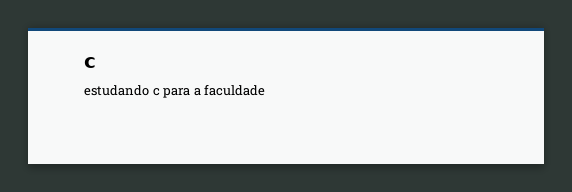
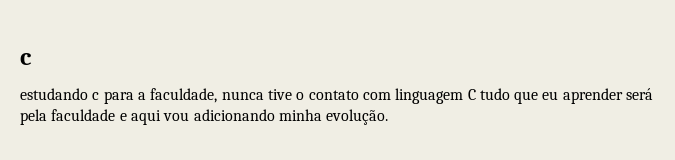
[204,84,266,96] faculdade -> [150,88,654,104] [20,109,389,125] faculdade, nunca tive o contato com linguagem C tudo que eu aprender será pela faculdade e aqui vou adicionando minha evolução.

